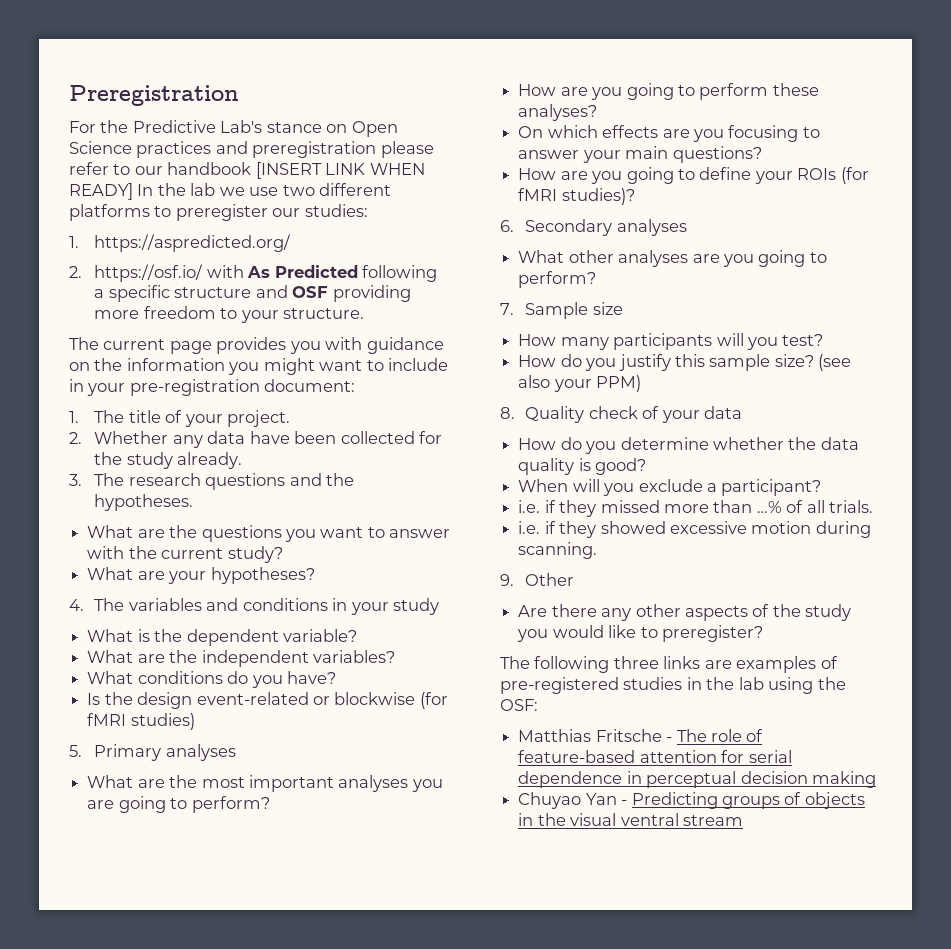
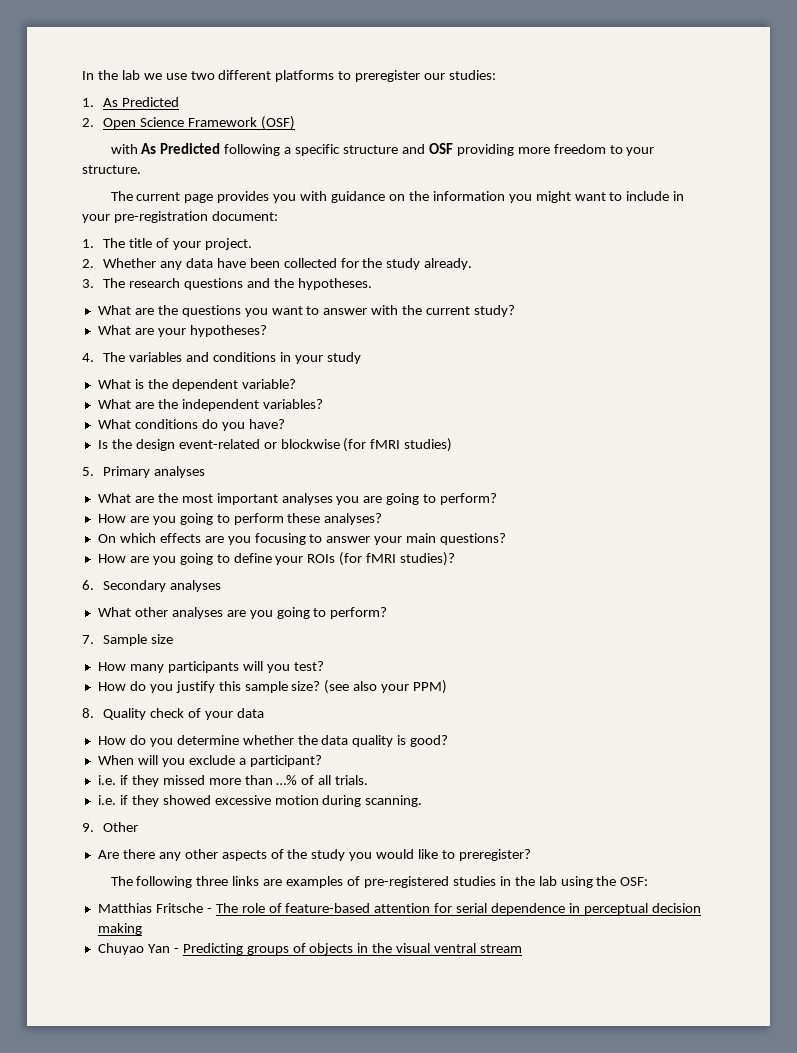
[69,85,239,106] [69,120,398,137] [69,141,434,158] [69,162,425,179] [69,183,133,200] Preregistration // For the Predictive Lab's stance on Open Science practices and preregistration please refer to our handbook [INSERT LINK WHEN READY] -> (82, 75) none
[94,234,292,252] [69,264,204,282] https://aspredicted.org/ // 2. https://osf.io/ -> [103,97,179,107] [82,116,295,130] As Predicted // 2. Open Science Framework (OSF) //

